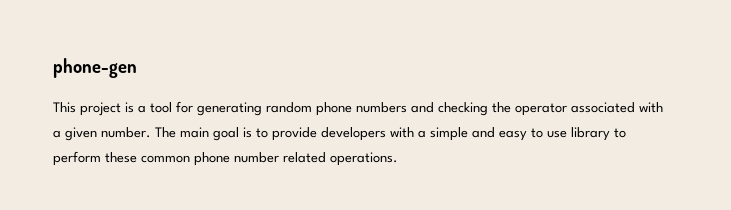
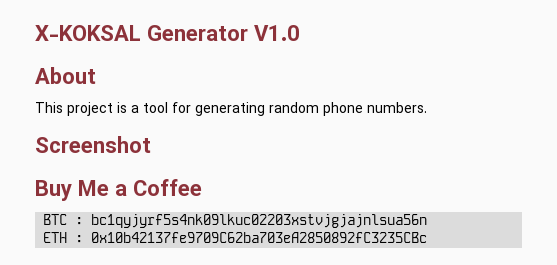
[53,58,137,78] phone-gen -> [35,25,300,41] [35,67,96,84] X-KOKSAL Generator V1.0 // About
[356,102,663,116] [53,127,626,141] [53,151,398,166] numbers and checking the operator associated with a given number. The main goal is to provide developers with a simple and easy to use library to perform these common phone number related operations. -> [367,102,427,113] [35,136,151,153] [35,179,202,201] [43,214,428,228] [43,232,428,243] numbers. // Screenshot // Buy Me a Coffee // BTC : bc1qyjyrf5s4nk09lkuc02203xstvjgjajnlsua56n // ETH : 0x10b42137fe9709C62ba703eA2850892fC3235CBc

